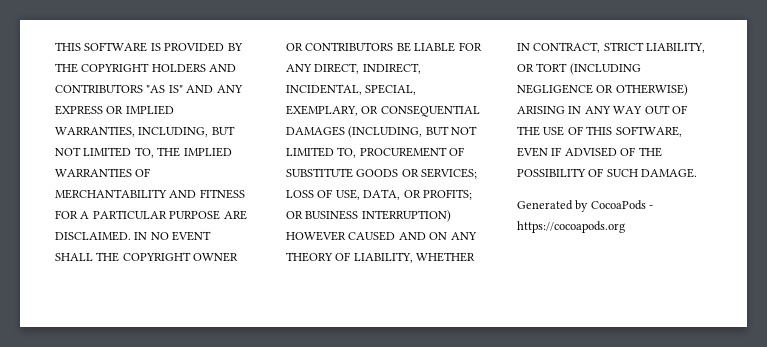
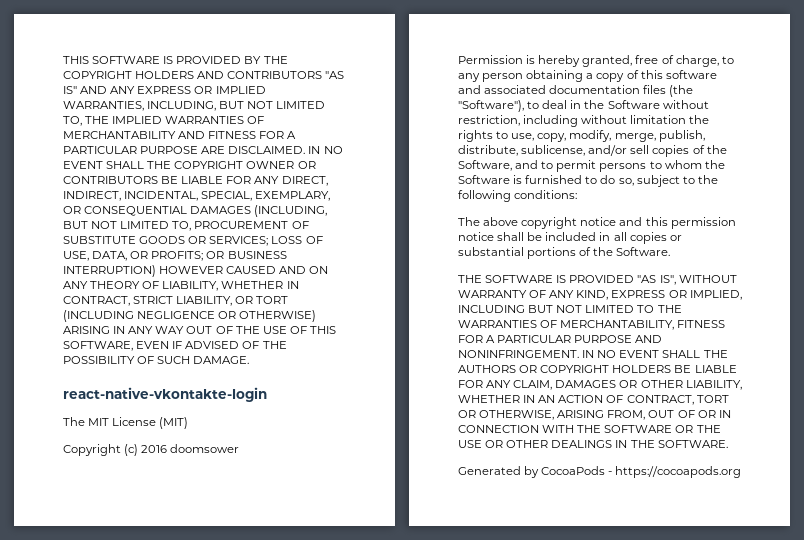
(698, 173) none -> [63,387,267,402] [63,417,189,429] [63,444,240,456] [458,55,734,67] [458,70,717,82] [458,85,694,97] [458,100,709,112] [458,115,710,127] [458,130,705,142] [458,145,727,157] [458,160,725,172] [458,175,718,187] [458,190,578,202] [458,217,736,229] [458,232,682,244] [458,247,671,259] [458,275,737,285] [458,290,742,300] [458,305,682,313] [458,320,726,330] [458,335,663,343] [458,350,728,358] [458,365,737,373] [458,380,742,390] [458,395,729,405] [458,410,731,420] [458,425,721,433] [458,440,728,448] // react-native-vkontakte-login // The MIT License (MIT) // Copyright (c) 2016 doomsower // Permission is hereby granted, free of charge, to any person obtaining a copy of this software and associated documentation files (the "Software"), to deal in the Software without restriction, including without limitation the rights to use, copy, modify, merge, publish, distribute, sublicense, and/or sell copies of the Software, and to permit persons to whom the Software is furnished to do so, subject to the following conditions: // The above copyright notice and this permission notice shall be included in all copies or substantial portions of the Software. // THE SOFTWARE IS PROVIDED "AS IS", WITHOUT WARRANTY OF ANY KIND, EXPRESS OR IMPLIED, INCLUDING BUT NOT LIMITED TO THE WARRANTIES OF MERCHANTABILITY, FITNESS FOR A PARTICULAR PURPOSE AND NONINFRINGEMENT. IN NO EVENT SHALL THE AUTHORS OR COPYRIGHT HOLDERS BE LIABLE FOR ANY CLAIM, DAMAGES OR OTHER LIABILITY, WHETHER IN AN ACTION OF CONTRACT, TORT OR OTHERWISE, ARISING FROM, OUT OF OR IN CONNECTION WITH THE SOFTWARE OR THE USE OR OTHER DEALINGS IN THE SOFTWARE.

